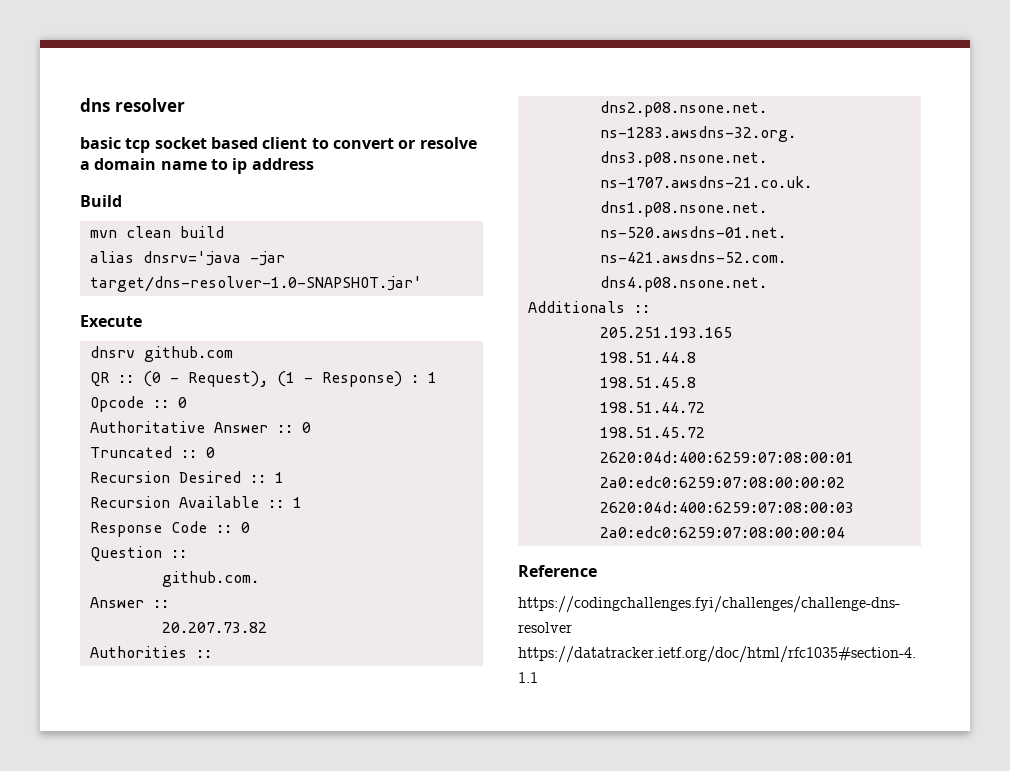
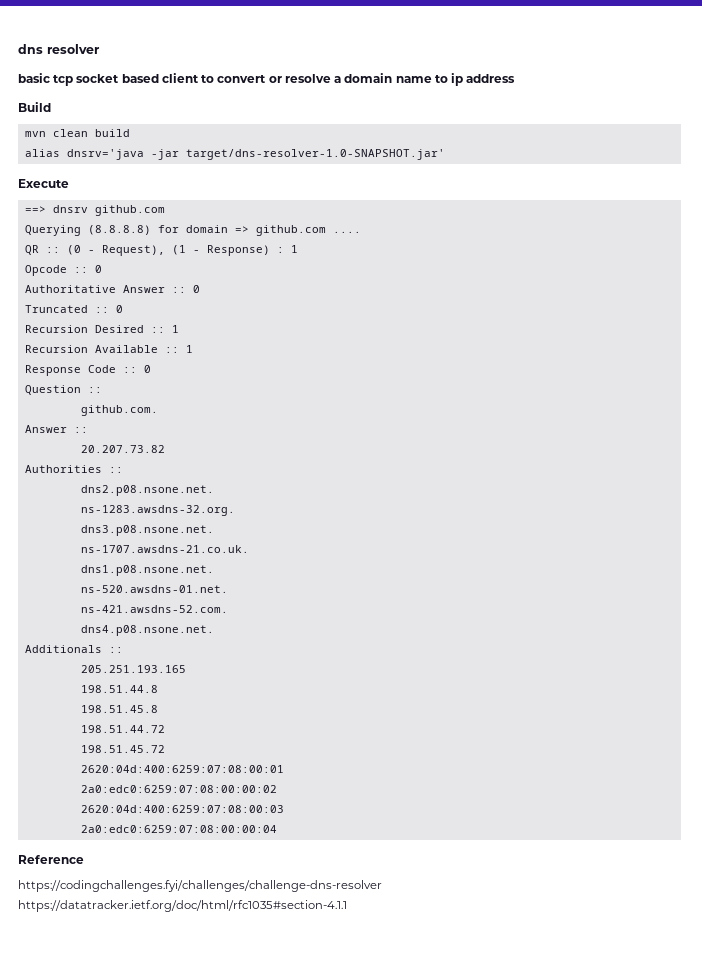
(142, 321) none -> [24,206,46,213] ==>
(233, 354) none -> [24,225,361,236] // Querying (8.8.8.8) for domain => github.com ....

